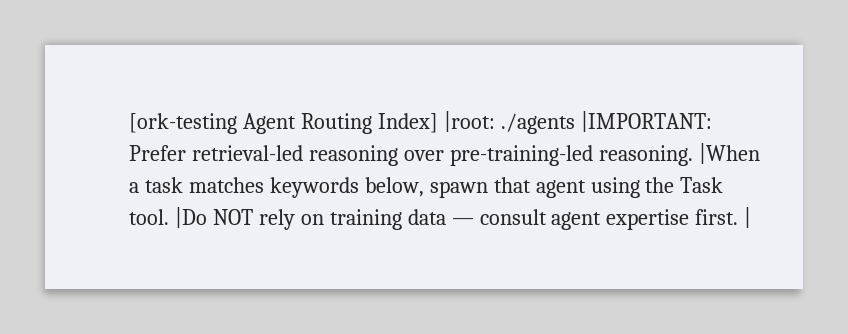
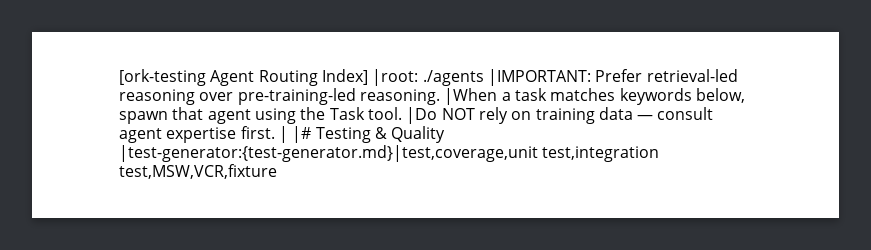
(752, 217) none -> [292,126,446,143] [119,145,660,162] [119,164,277,179] |# Testing & Quality |test-generator:{test-generator.md}|test,coverage,unit test,integration test,MSW,VCR,fixture

